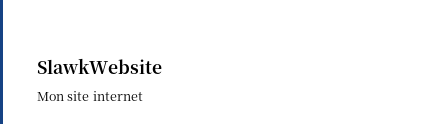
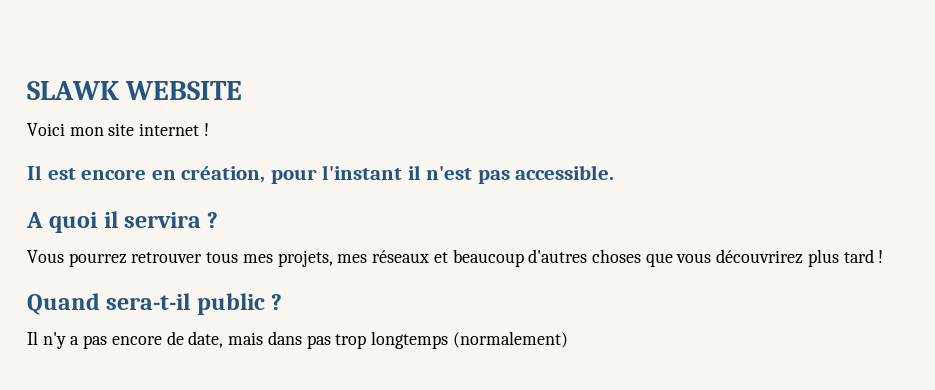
[37,58,162,74] [37,91,143,101] SlawkWebsite // Mon site internet -> [27,81,243,100] [27,123,209,136] [27,165,615,184] [26,211,219,233] [27,249,884,267] [27,293,283,315] [27,331,568,349] SLAWK WEBSITE // Voici mon site internet ! // Il est encore en création, pour l'instant il n'est pas accessible. // A quoi il servira ? // Vous pourrez retrouver tous mes projets, mes réseaux et beaucoup d'autres choses que vous découvrirez plus tard ! // Quand sera-t-il public ? // Il n'y a pas encore de date, mais dans pas trop longtemps (normalement)

